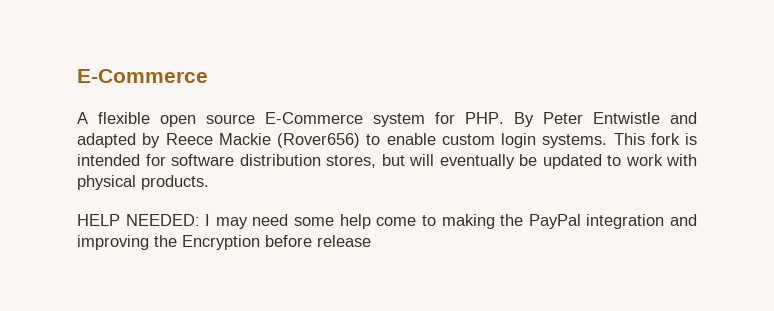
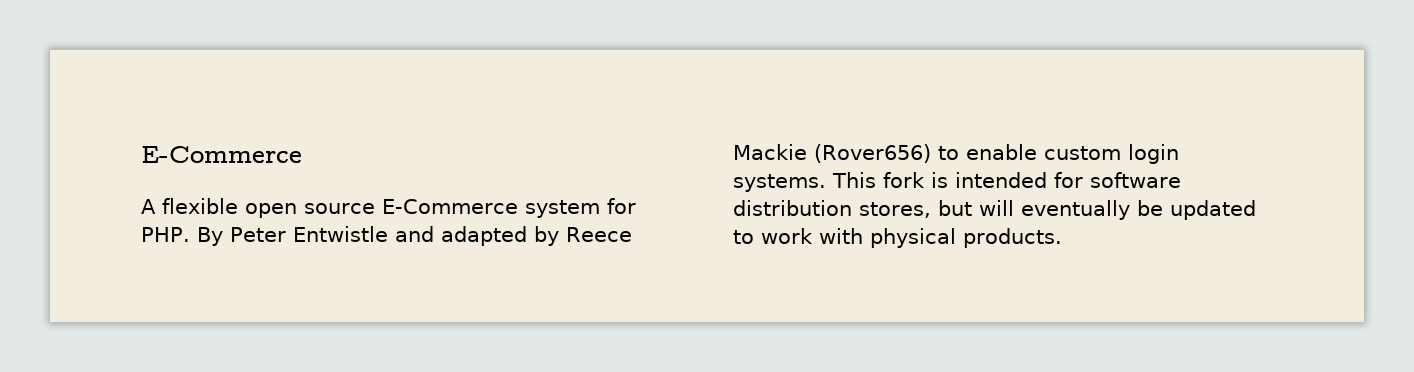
[77,214,698,229] [77,235,371,250] // HELP NEEDED: I may need some help come to making the PayPal integration and improving the Encryption before release -> (1062, 238) none

